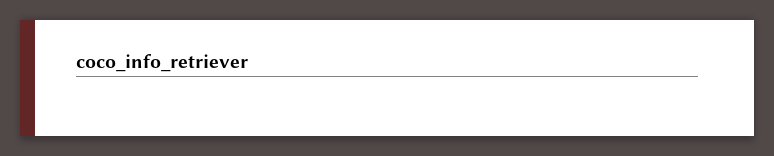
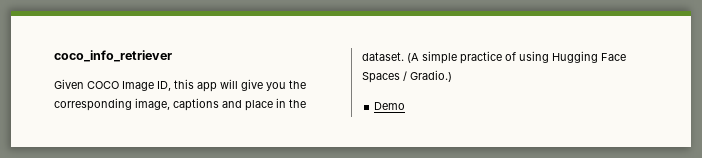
(248, 63) none -> [54,79,306,92] [54,98,306,111] [362,51,626,64] [362,70,452,83] [374,102,406,110] // Given COCO Image ID, this app will give you the corresponding image, captions and place in the dataset. (A simple practice of using Hugging Face Spaces / Gradio.) // Demo

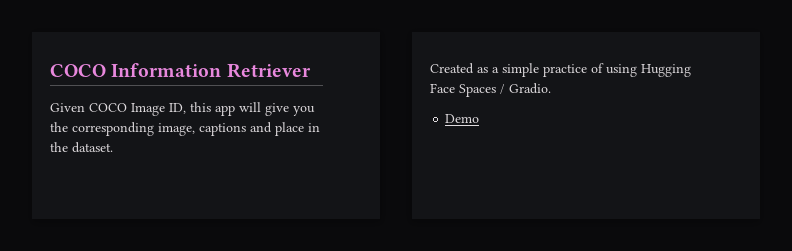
[54,50,172,62] coco_info_retriever -> [50,63,311,78] COCO Information Retriever
[407,53,419,63] (A -> [430,63,499,74] // Created as a
[410,70,452,82] Gradio.) -> [509,83,551,94] Gradio.

